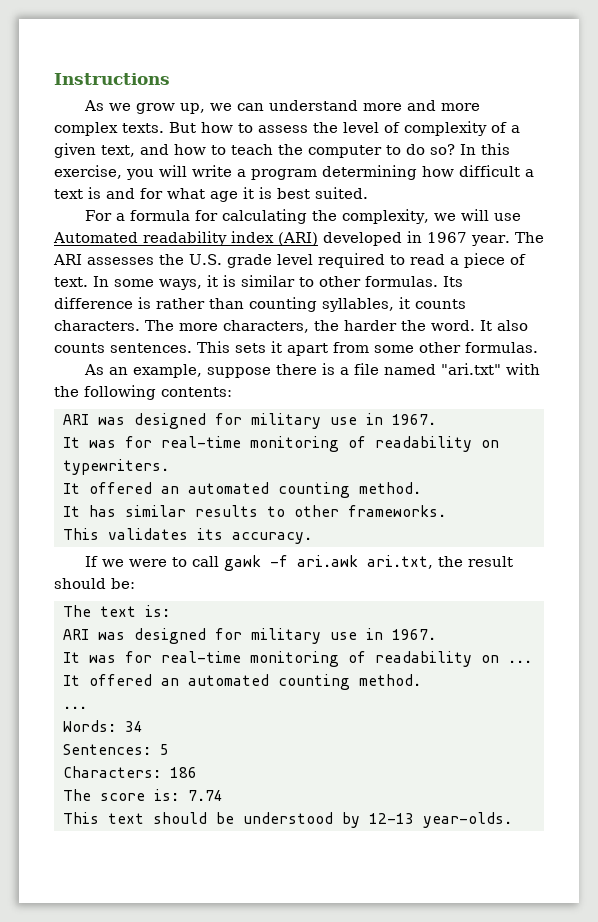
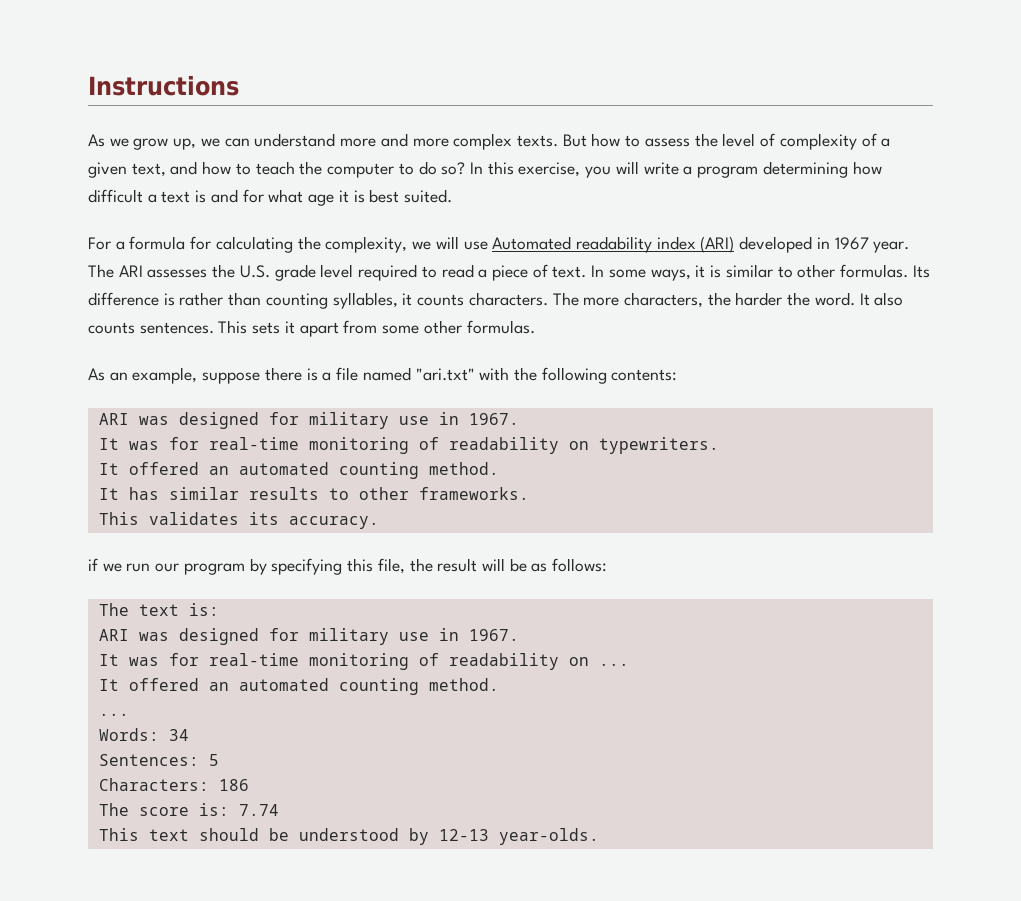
[84,555,513,571] [54,578,135,589] If we were to call gawk -f ari.awk ari.txt, the result should be: -> [88,558,608,575] if we run our program by specifying this file, the result will be as follows:

